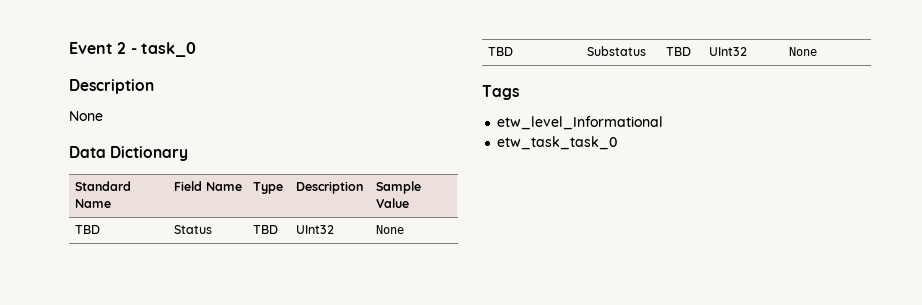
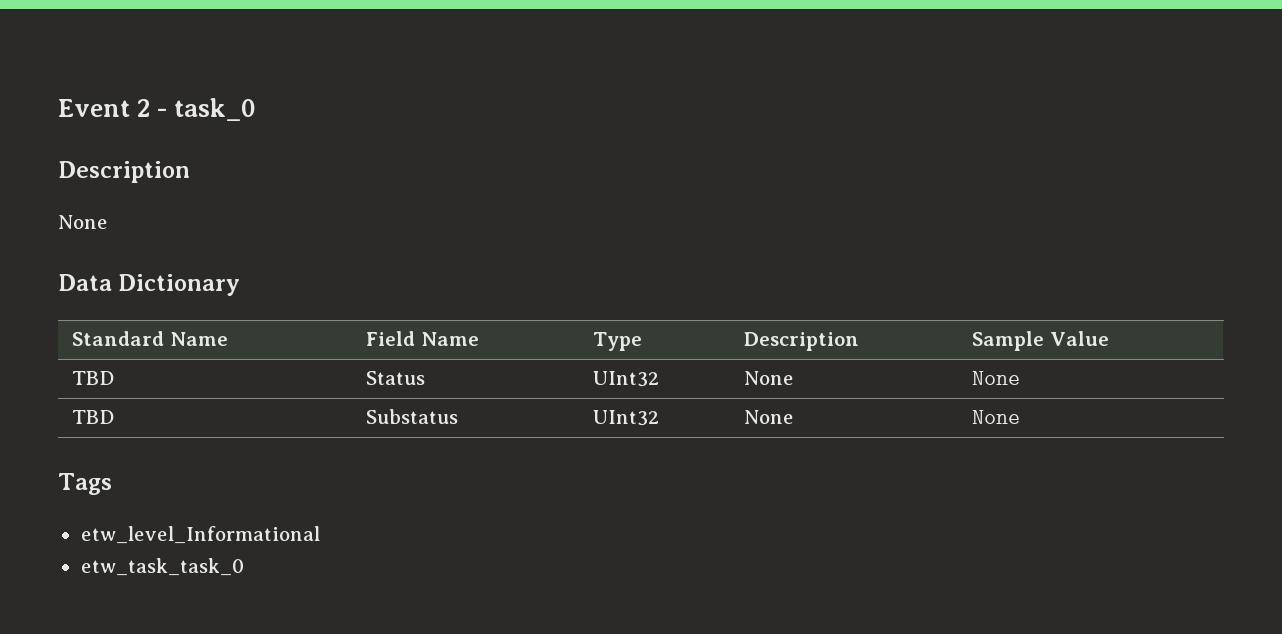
[252,225,278,234] [295,225,334,234] TBD | UInt32 -> [593,371,660,387] [744,371,795,385] UInt32 | None
[665,47,691,56] [708,47,747,56] TBD | UInt32 -> [593,410,660,426] [744,410,795,424] UInt32 | None

